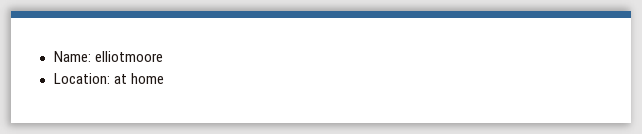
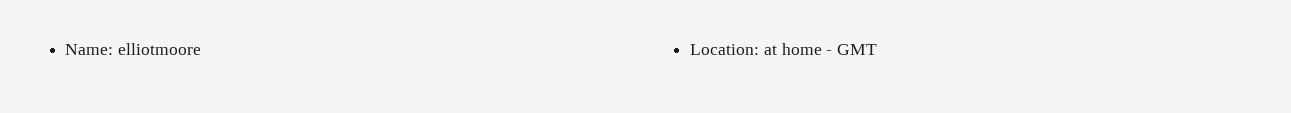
(164, 78) none -> [826,44,878,55] - GMT

